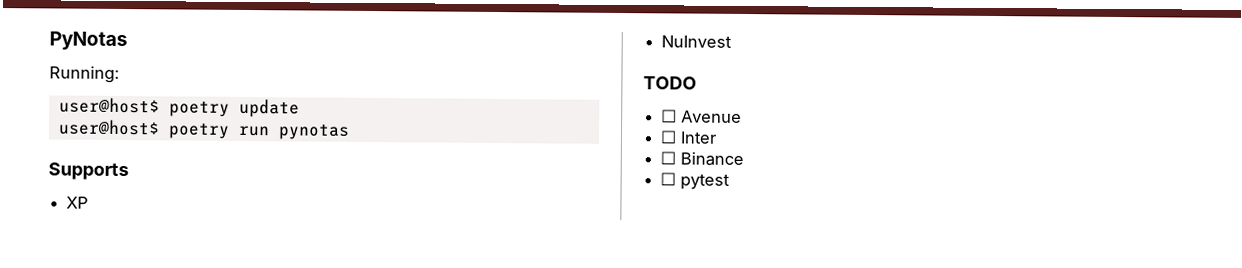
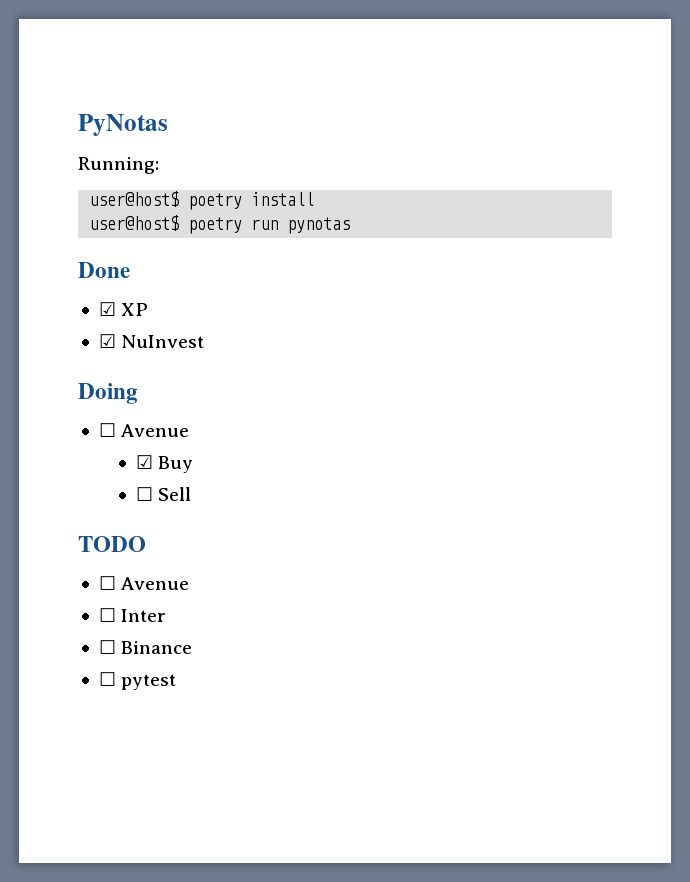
[238,98,300,118] update -> [251,192,315,206] install
[48,162,129,181] Supports // -> [78,262,130,278] [98,302,116,316] Done // ☑
(90, 202) none -> [98,334,116,348] ☑
(733, 41) none -> [78,383,138,404] [98,423,190,437] [136,455,194,473] [136,487,192,501] // Doing // ☐ Avenue // ☑ Buy // ☐ Sell

